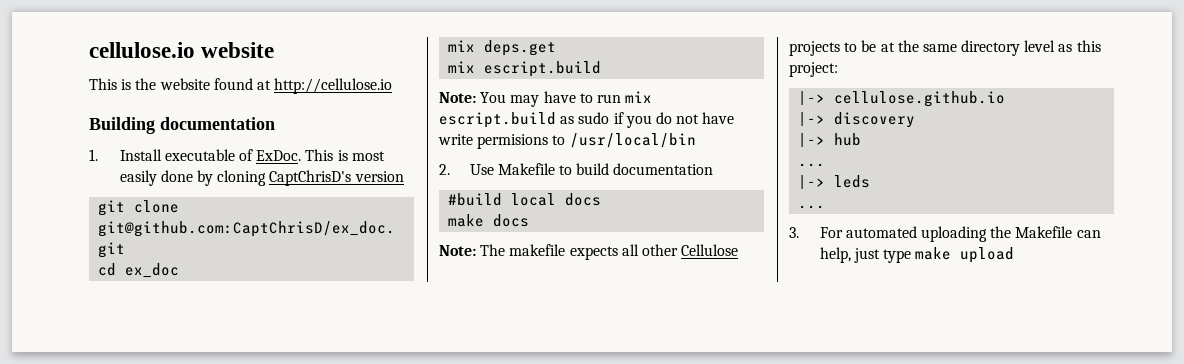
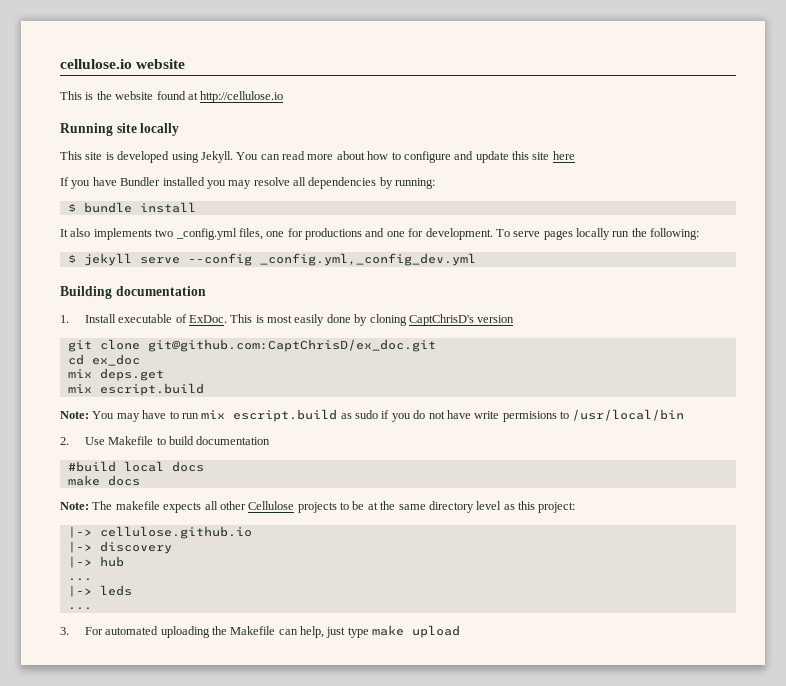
(393, 86) none -> [60,123,180,136] [60,151,575,163] [60,177,436,189] [67,202,196,213] [60,228,700,240] [67,253,476,266] // Running site locally // This site is developed using Jekyll. You can read more about how to configure and update this site here // If you have Bundler installed you may resolve all dependencies by running: // $ bundle install // It also implements two _config.yml files, one for productions and one for development. To serve pages locally run the following: // $ jekyll serve --config _config.yml,_config_dev.yml

